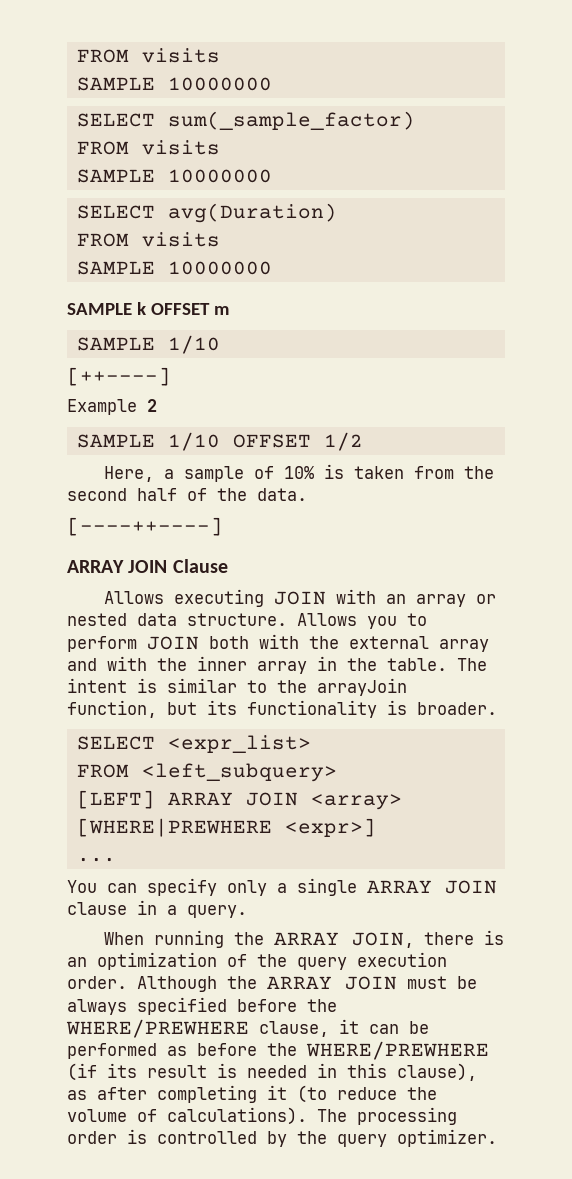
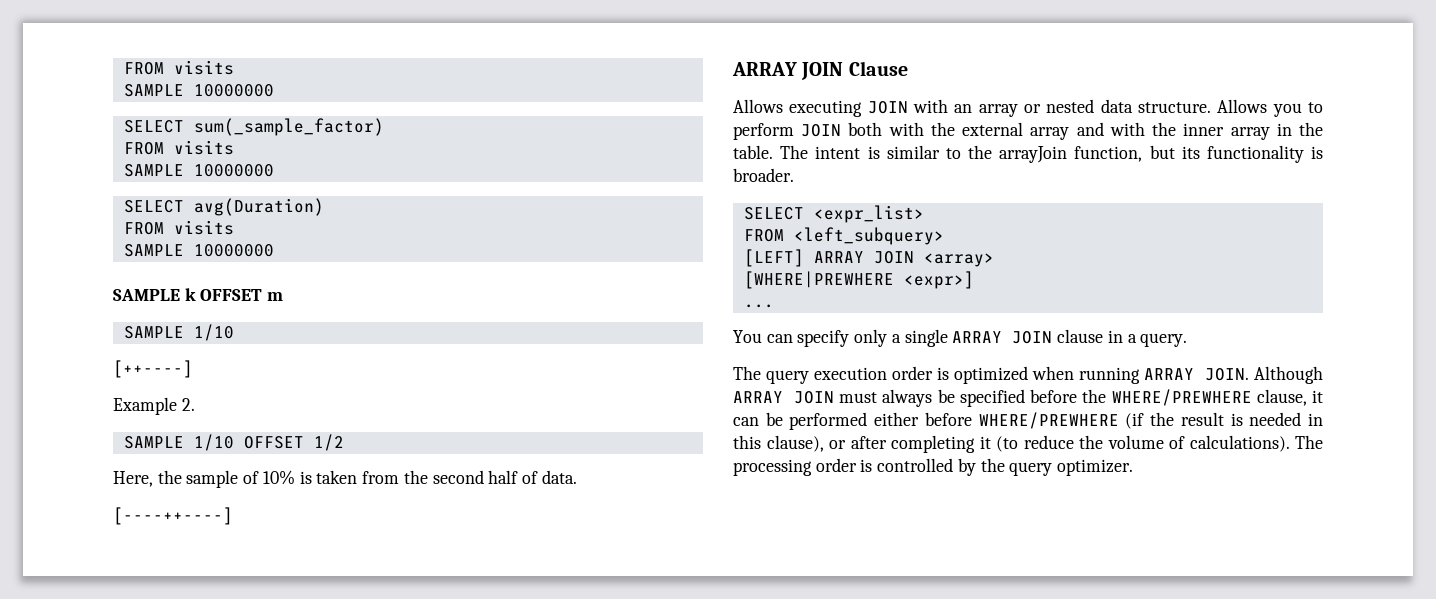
[147,399,157,412] 2 -> [181,398,195,411] 2.
[163,469,174,479] a -> [157,470,182,484] the
[217,488,247,501] the -> (538, 477) none
[103,930,504,948] [67,952,447,970] [67,976,257,992] When running the ARRAY JOIN, there is an optimization of the query execution order. Although the -> [733,366,1323,384] The query execution order is optimized when running ARRAY JOIN. Although
[457,976,477,989] [67,999,127,1015] be always -> [882,389,955,407] always be
[167,1043,297,1056] as before the -> [874,412,972,426] either before
[107,1063,137,1078] its -> [1150,412,1175,426] the
[67,1090,87,1100] as -> [829,440,846,449] or

